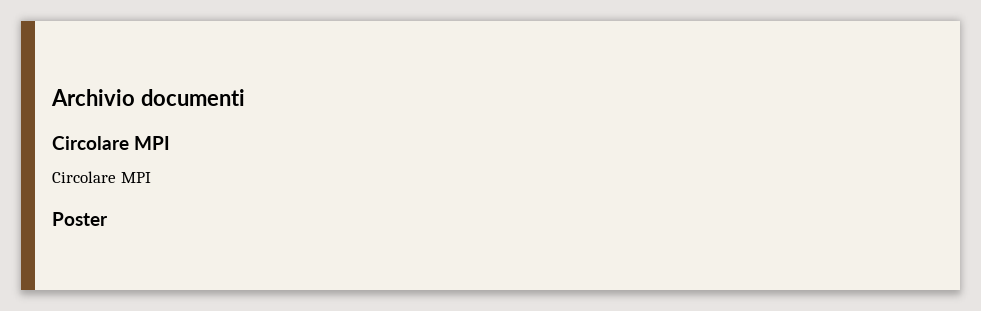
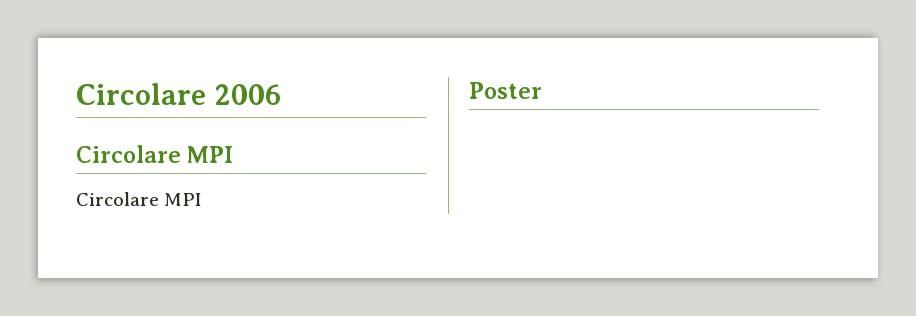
[51,89,245,106] Archivio documenti -> [76,83,282,105] Circolare 2006

